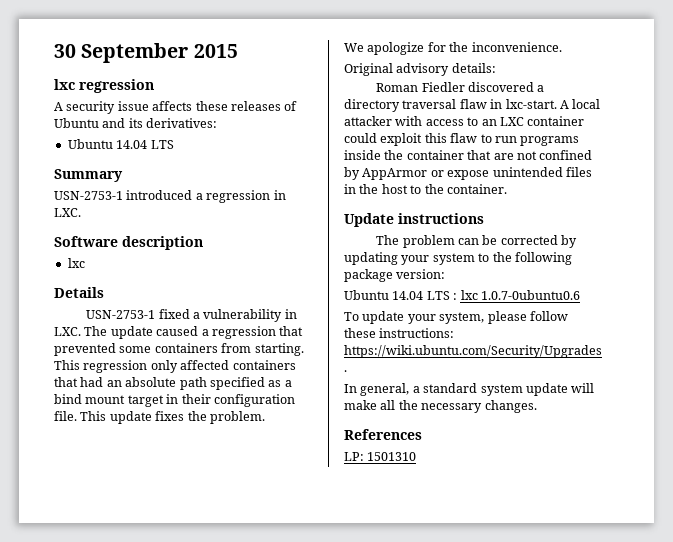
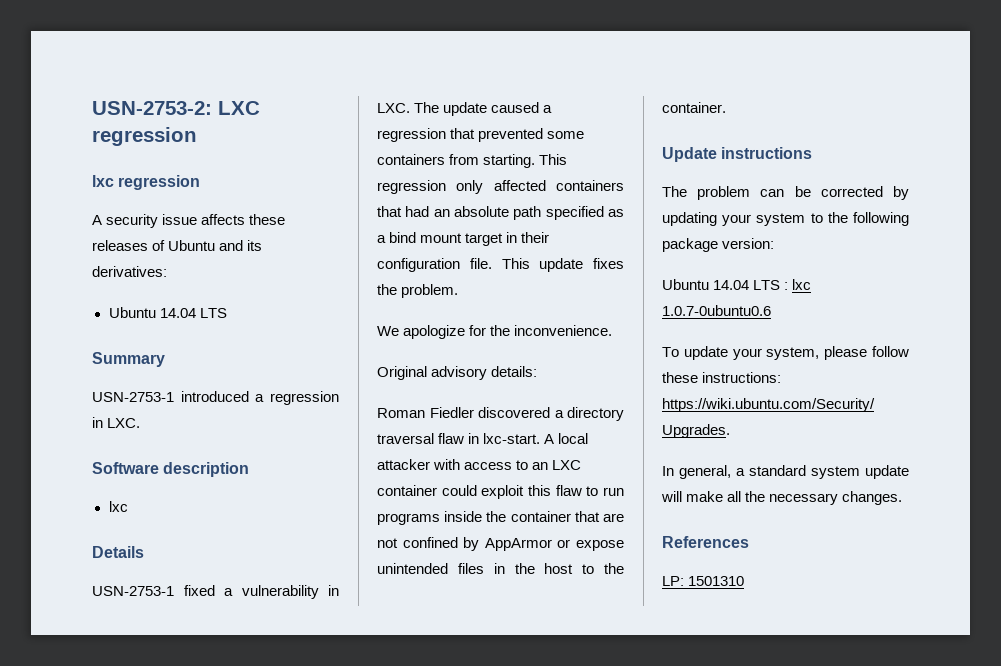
[54,43,238,63] 30 September 2015 -> [92,101,260,115] [92,127,197,146] USN-2753-2: LXC regression

